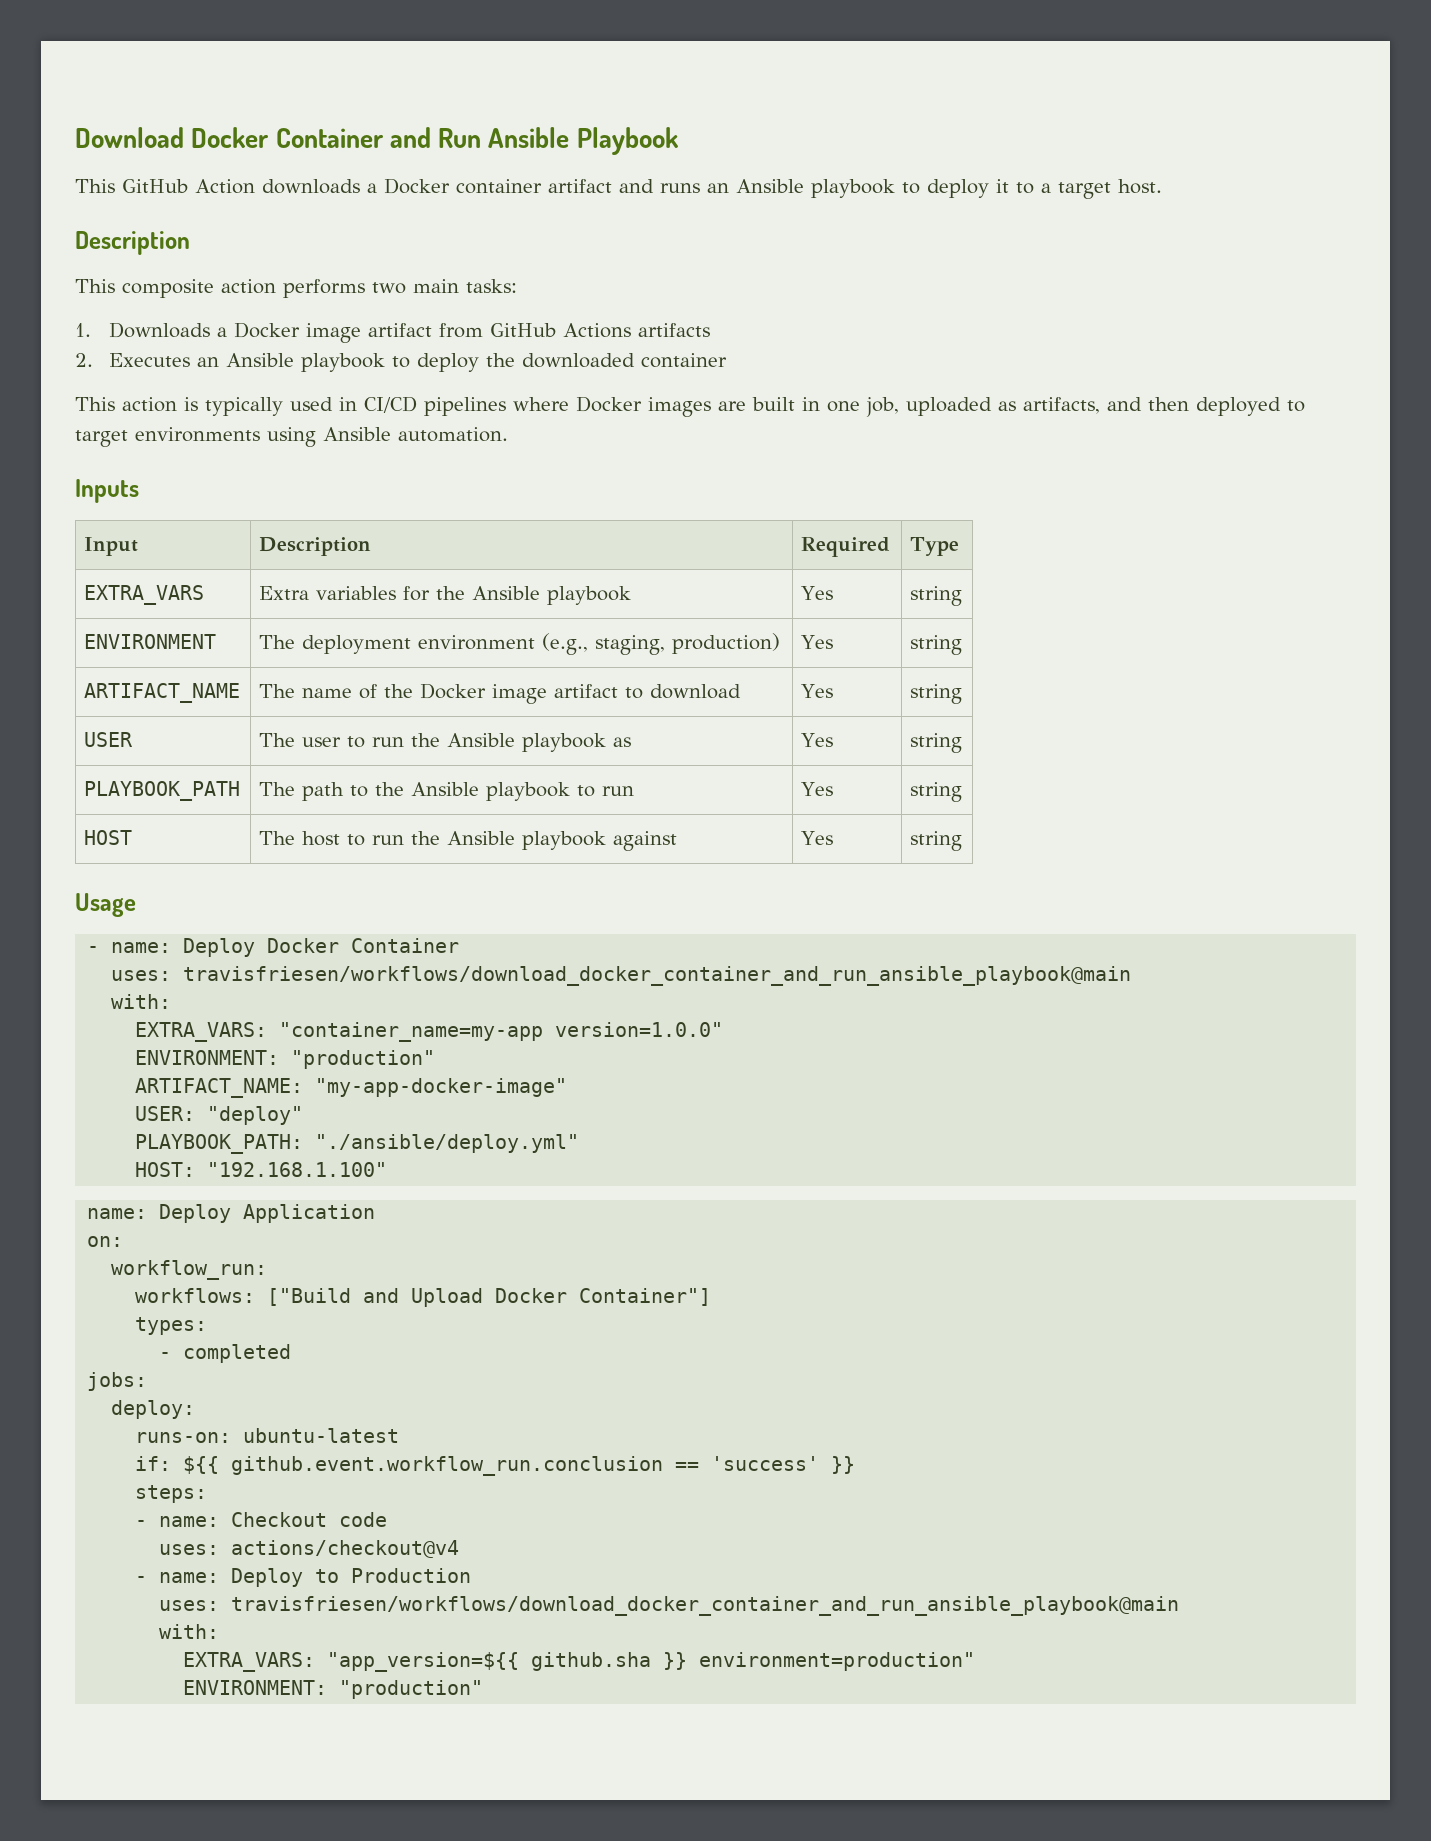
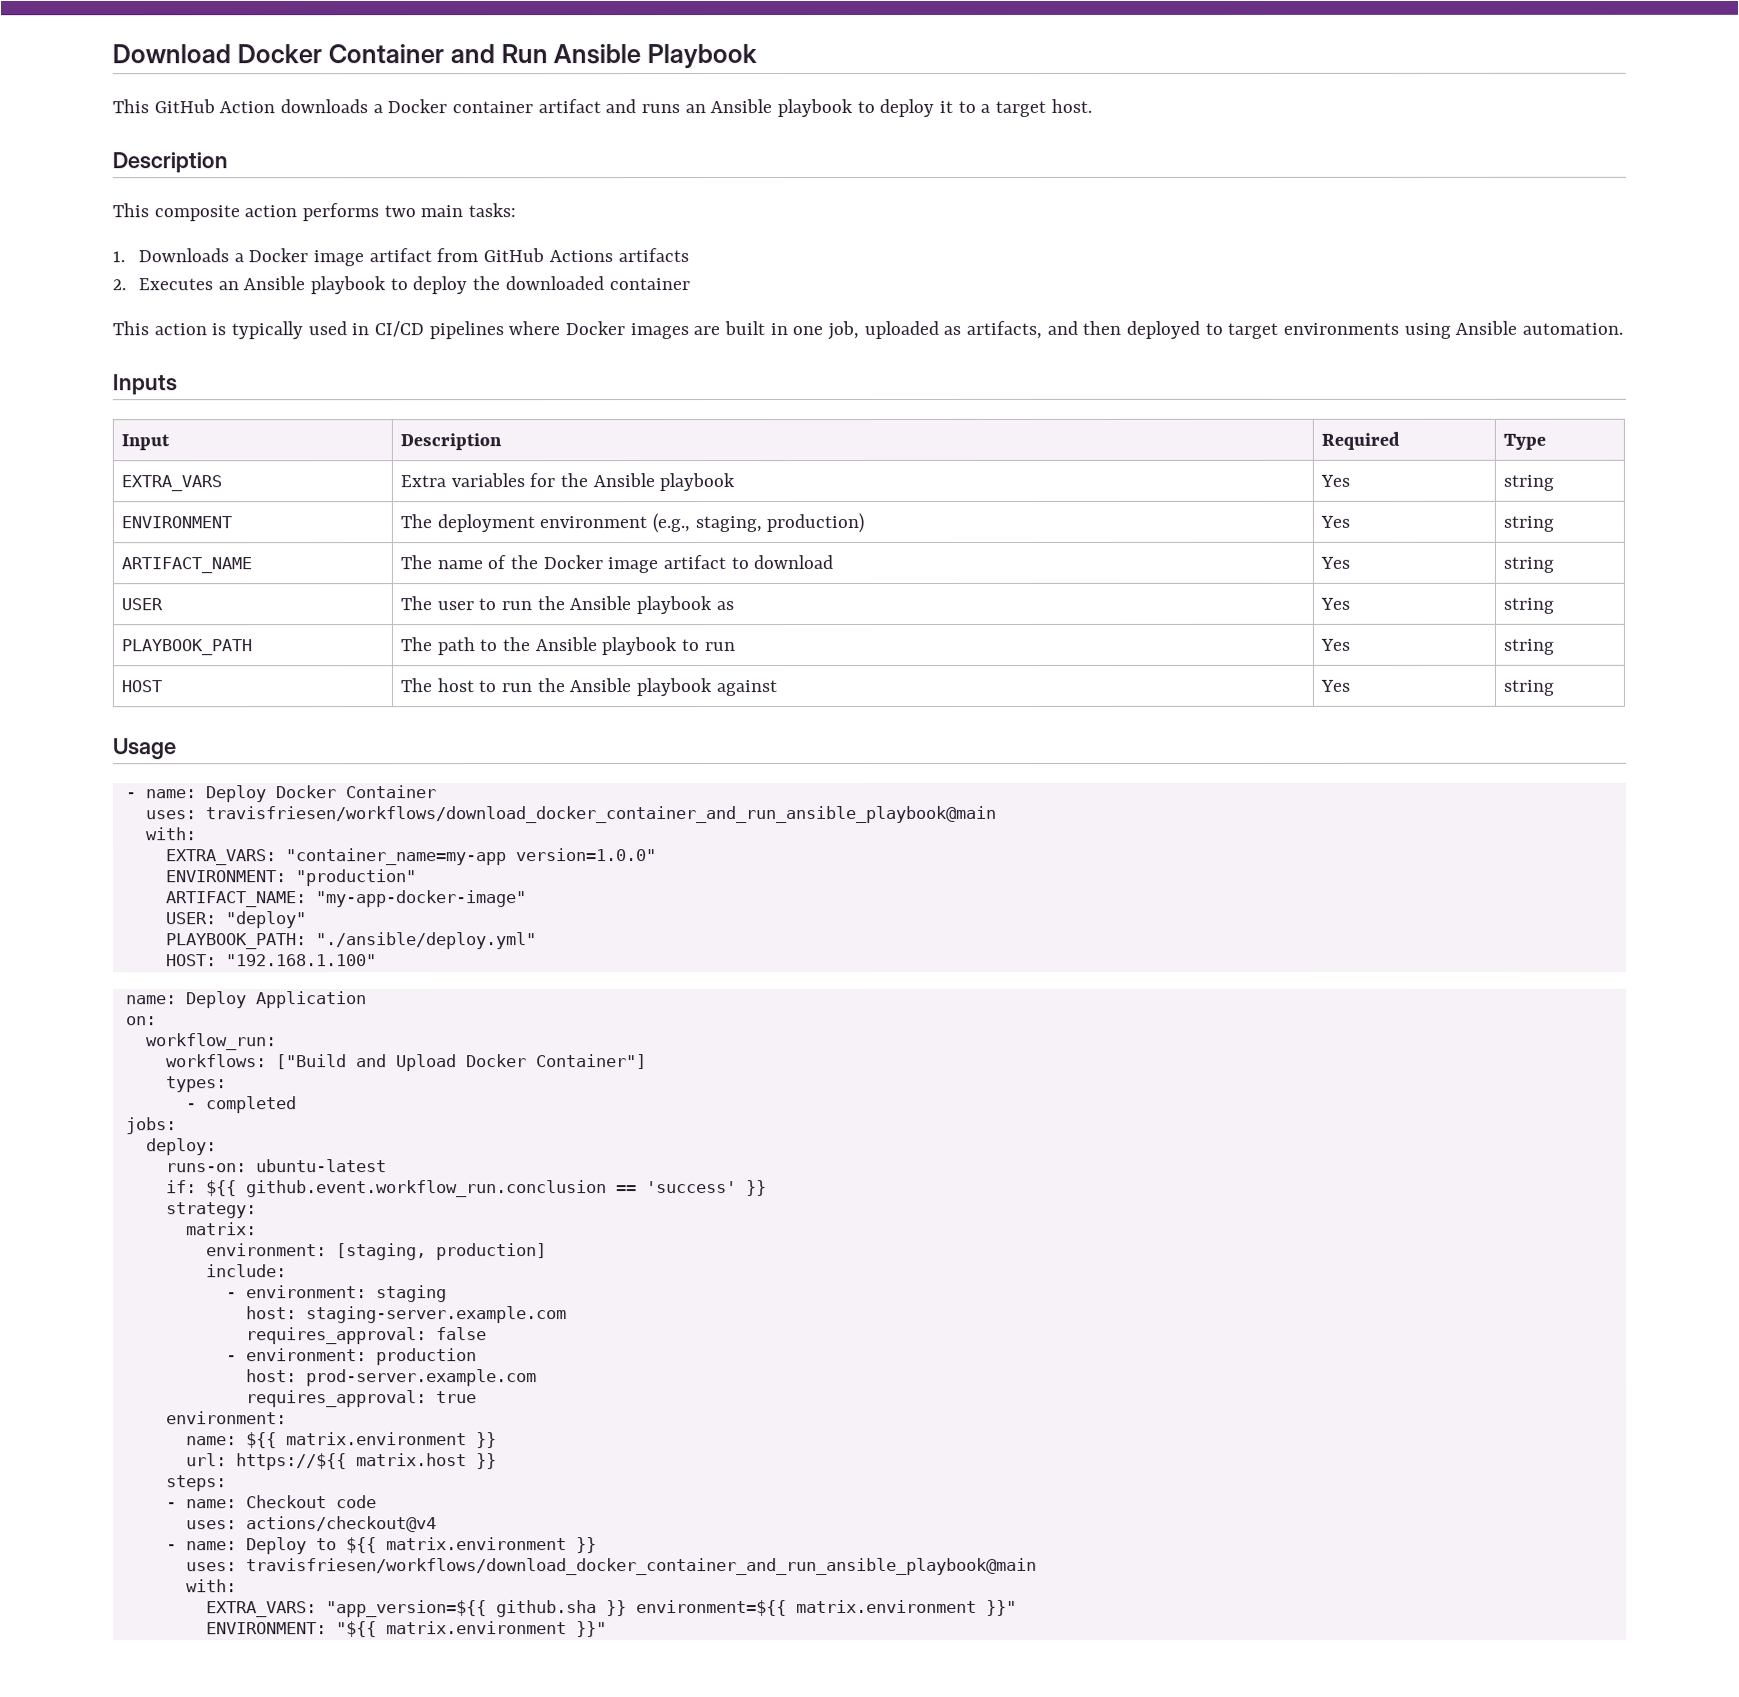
(856, 1465) none -> [165,1202,257,1219] [185,1222,257,1236] [205,1243,547,1261] [205,1264,287,1278] [225,1285,447,1303] [245,1306,567,1324] [245,1327,487,1345] [225,1348,477,1366] [245,1369,537,1387] [245,1390,477,1408] [165,1411,287,1425] [185,1432,497,1449] [185,1453,497,1471] // strategy: // matrix: // environment: [staging, production] // include: // - environment: staging // host: staging-server.example.com // requires_approval: false // - environment: production // host: prod-server.example.com // requires_approval: true // environment: // name: ${{ matrix.environment }} // url: https://${{ matrix.host }}
[351,1568,472,1583] Production -> [345,1537,597,1554] ${{ matrix.environment }}
[699,1652,976,1671] [183,1680,484,1699] environment=production" // ENVIRONMENT: "production" -> [635,1599,1017,1617] [205,1621,607,1638] environment=${{ matrix.environment }}" // ENVIRONMENT: "${{ matrix.environment }}"

